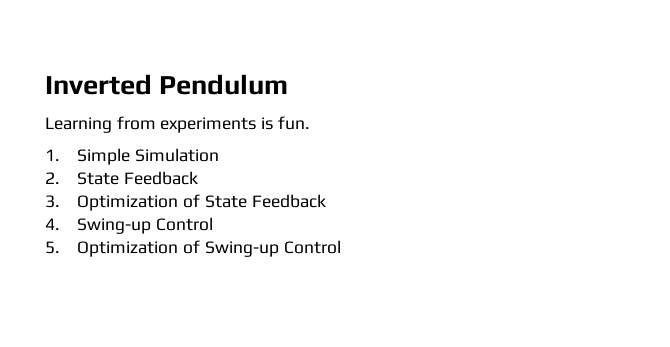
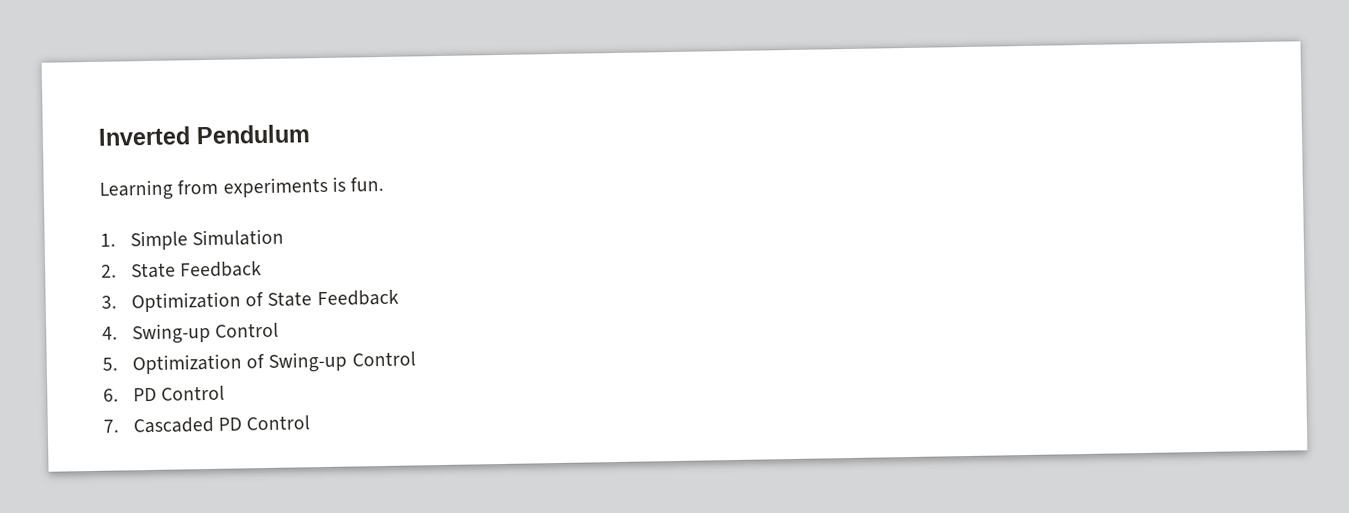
(341, 247) none -> [103,385,226,402] [103,415,311,434] // 6. PD Control // 7. Cascaded PD Control

